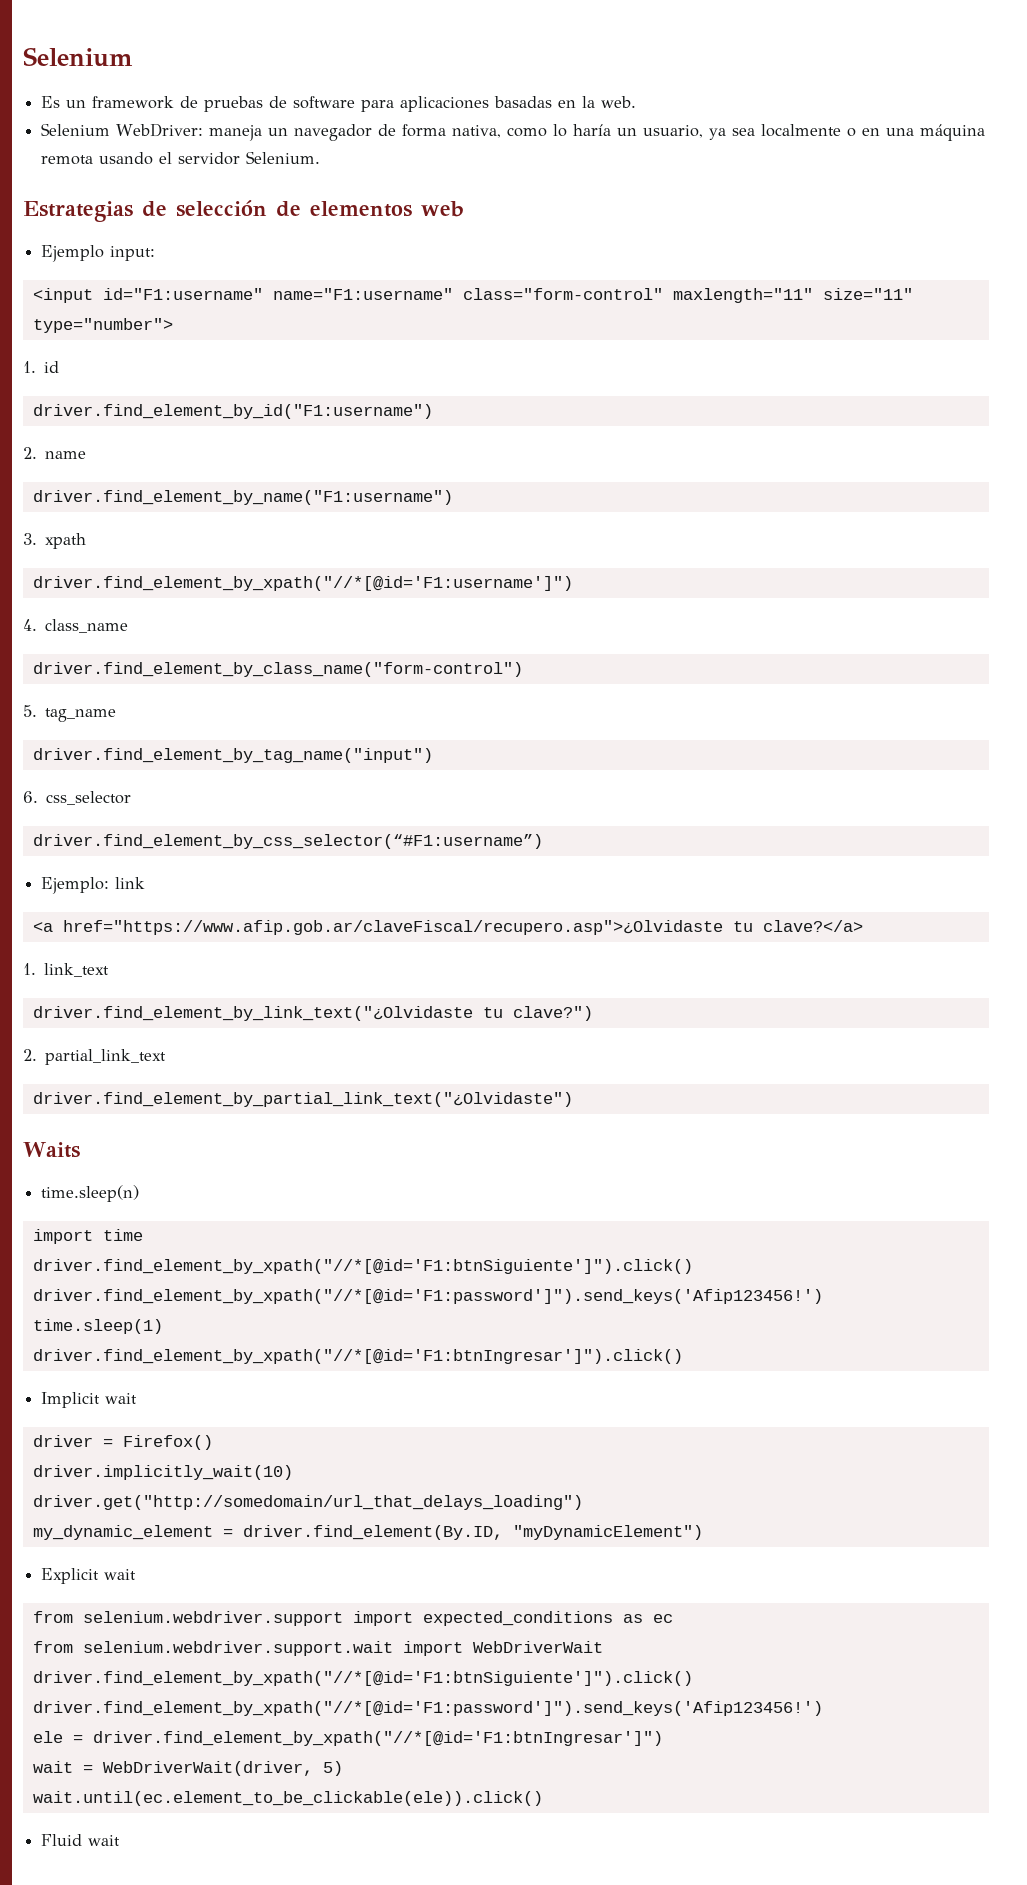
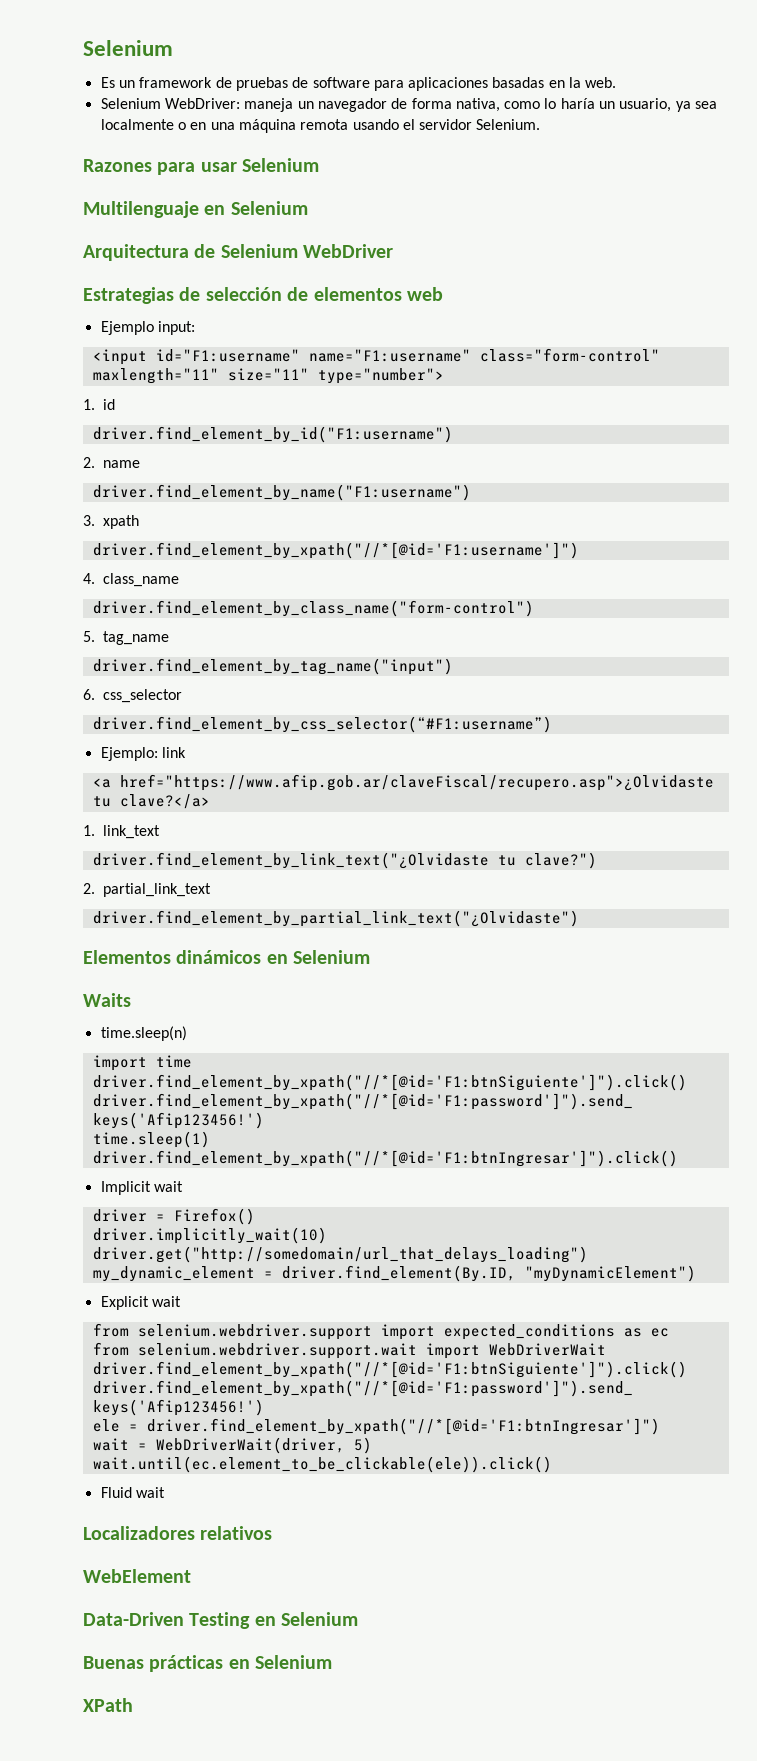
(321, 157) none -> [83,158,320,175] [83,201,308,218] [83,244,394,261] // Razones para usar Selenium // Multilenguaje en Selenium // Arquitectura de Selenium WebDriver
(573, 1099) none -> [83,950,371,964] // Elementos dinámicos en Selenium
(121, 1840) none -> [83,1526,273,1540] [83,1569,191,1583] [83,1612,359,1629] [83,1655,333,1672] [83,1698,133,1712] // Localizadores relativos // WebElement // Data-Driven Testing en Selenium // Buenas prácticas en Selenium // XPath

